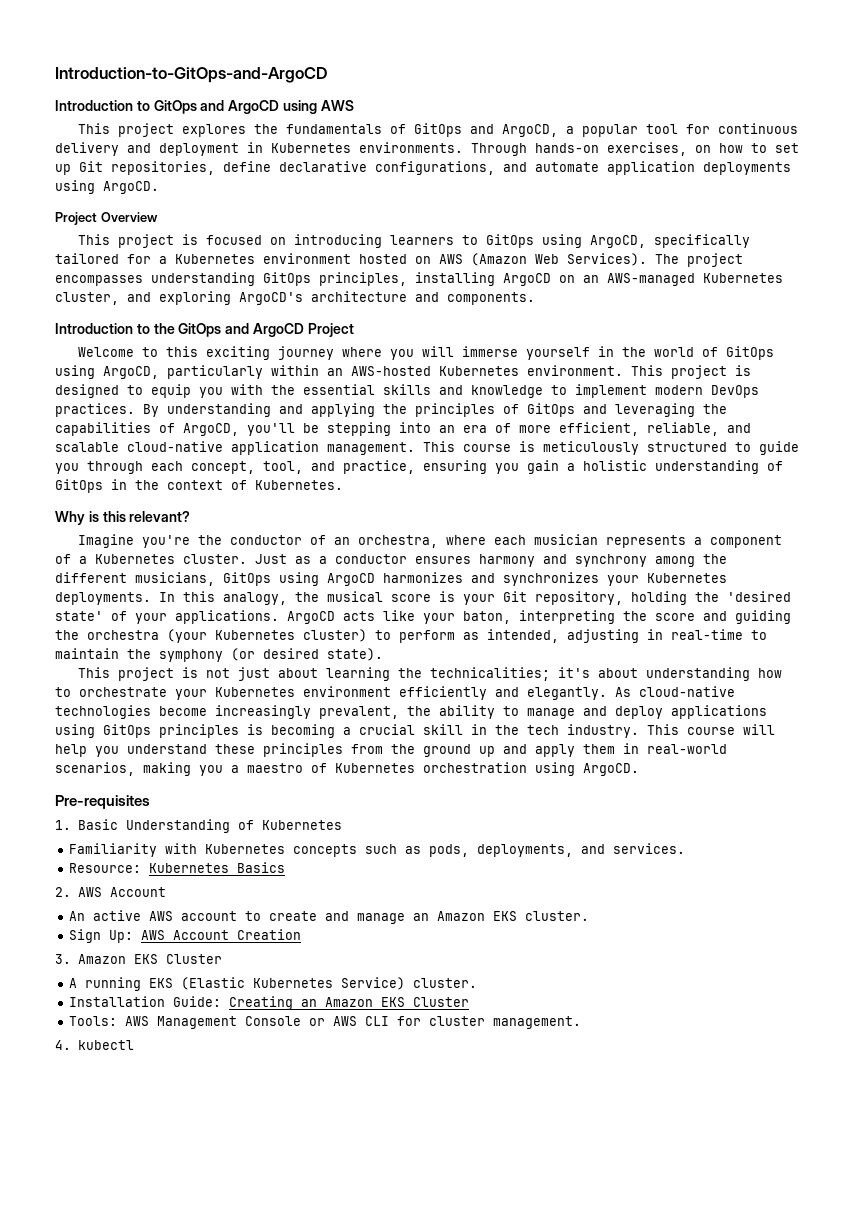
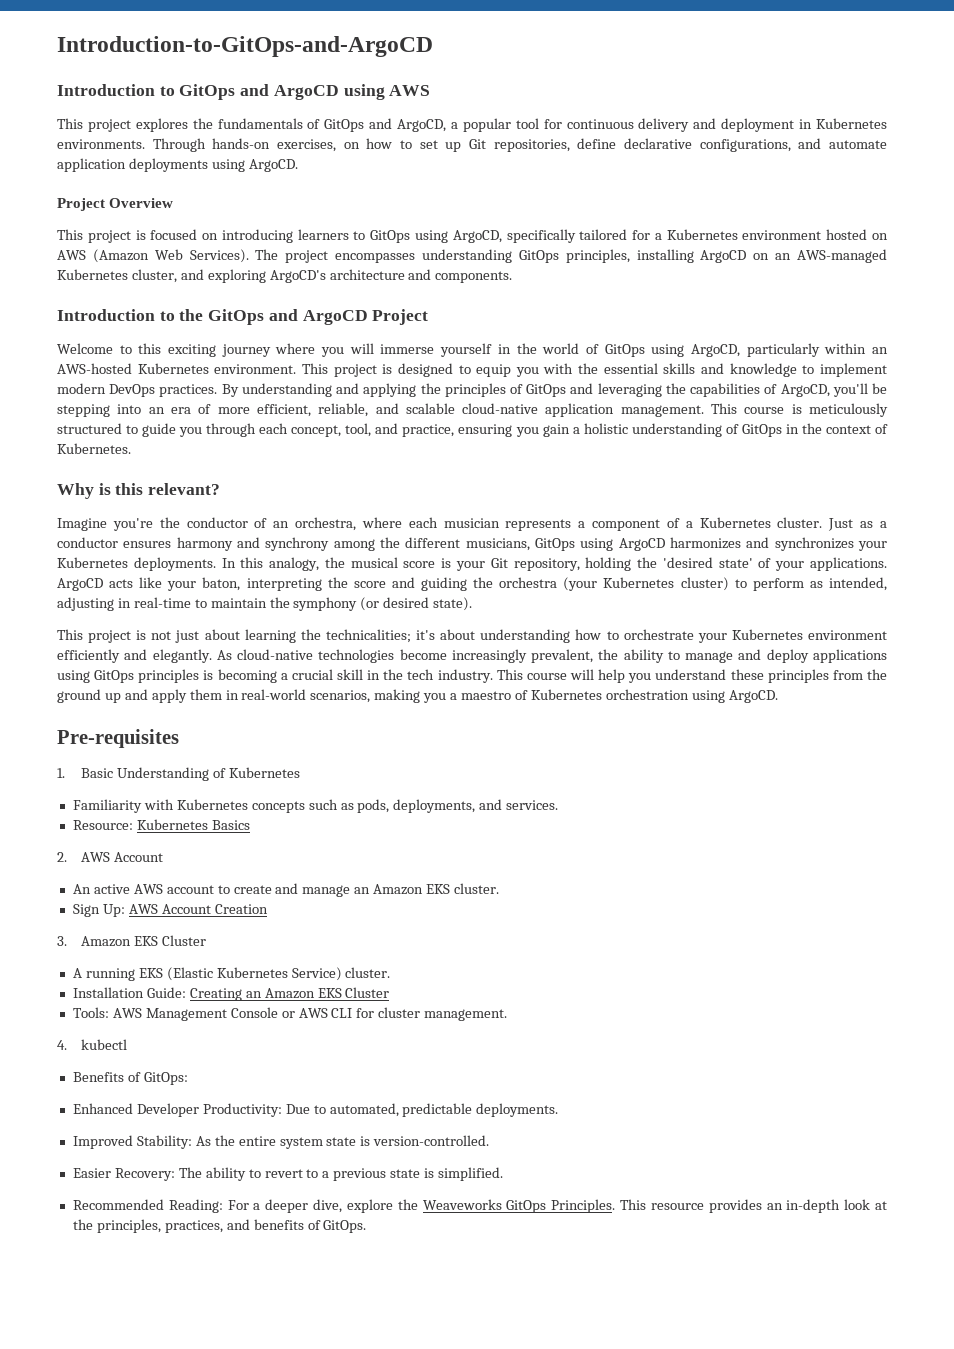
(134, 1045) none -> [72,1072,188,1085] [72,1103,559,1117] [72,1135,490,1149] [72,1167,504,1181] [72,1199,888,1213] [72,1219,367,1233] // Benefits of GitOps: // Enhanced Developer Productivity: Due to automated, predictable deployments. // Improved Stability: As the entire system state is version-controlled. // Easier Recovery: The ability to revert to a previous state is simplified. // Recommended Reading: For a deeper dive, explore the Weaveworks GitOps Principles. This resource provides an in-depth look at the principles, practices, and benefits of GitOps.

